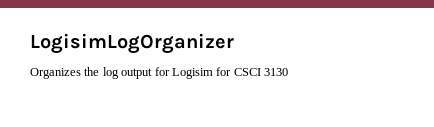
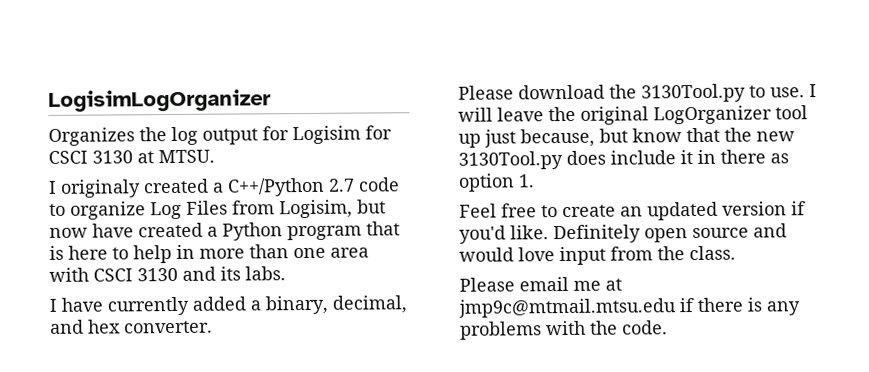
(288, 72) none -> [137,149,215,164] [48,177,400,198] [49,199,386,220] [49,221,400,241] [49,244,369,264] [49,266,286,282] [49,295,407,316] [50,319,213,334] [458,83,817,103] [458,105,808,125] [458,127,795,148] [458,149,789,170] [458,173,535,192] [459,201,806,221] [459,223,787,244] [459,245,736,266] [459,276,622,292] [458,297,801,318] [460,320,668,340] at MTSU. // I originaly created a C++/Python 2.7 code to organize Log Files from Logisim, but now have created a Python program that is here to help in more than one area with CSCI 3130 and its labs. // I have currently added a binary, decimal, and hex converter. // Please download the 3130Tool.py to use. I will leave the original LogOrganizer tool up just because, but know that the new 3130Tool.py does include it in there as option 1. // Feel free to create an updated version if you'd like. Definitely open source and would love input from the class. // Please email me at jmp9c@mtmail.mtsu.edu if there is any problems with the code.

